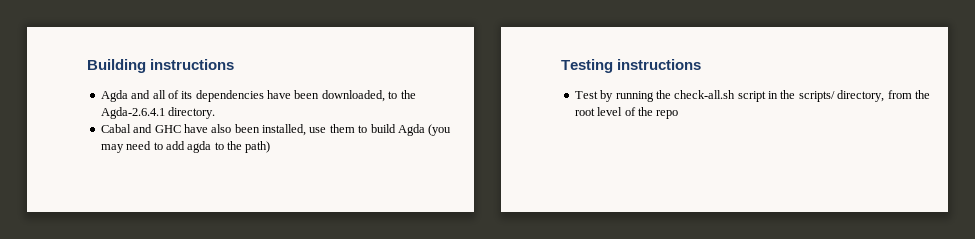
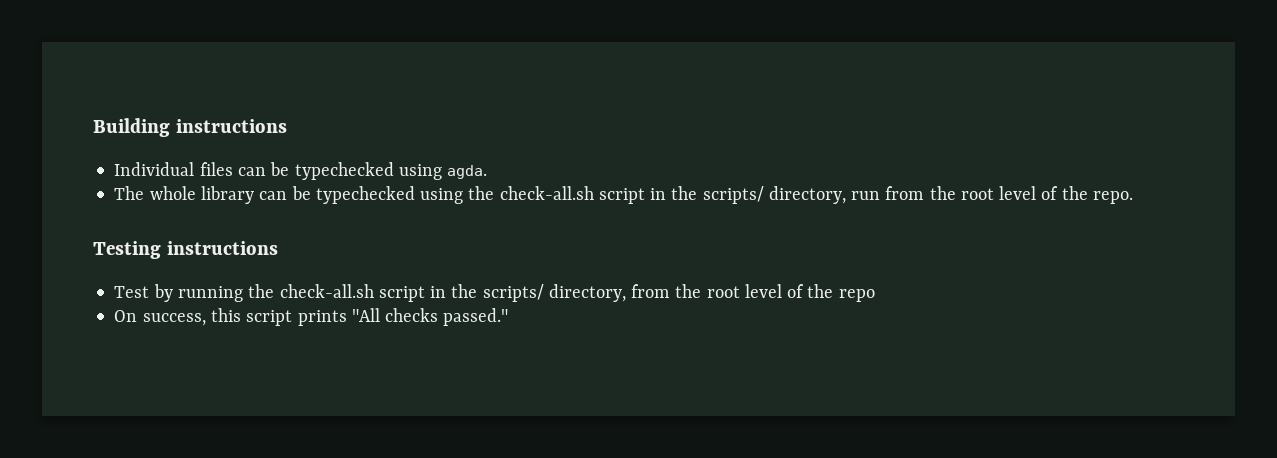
[100,90,416,102] [100,107,216,119] [100,124,452,136] [100,141,271,153] Agda and all of its dependencies have been downloaded, to the Agda-2.6.4.1 directory. // Cabal and GHC have also been installed, use them to build Agda (you may need to add agda to the path) -> [114,162,488,180] [114,186,1134,204] Individual files can be typechecked using agda. // The whole library can be typechecked using the check-all.sh script in the scripts/ directory, run from the root level of the repo.
(679, 114) none -> [114,308,509,326] // On success, this script prints "All checks passed."

